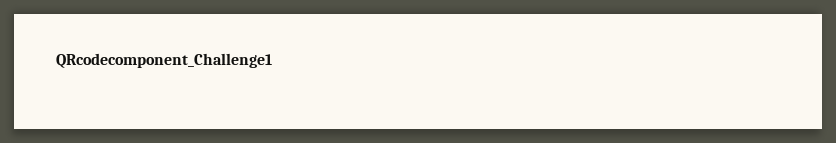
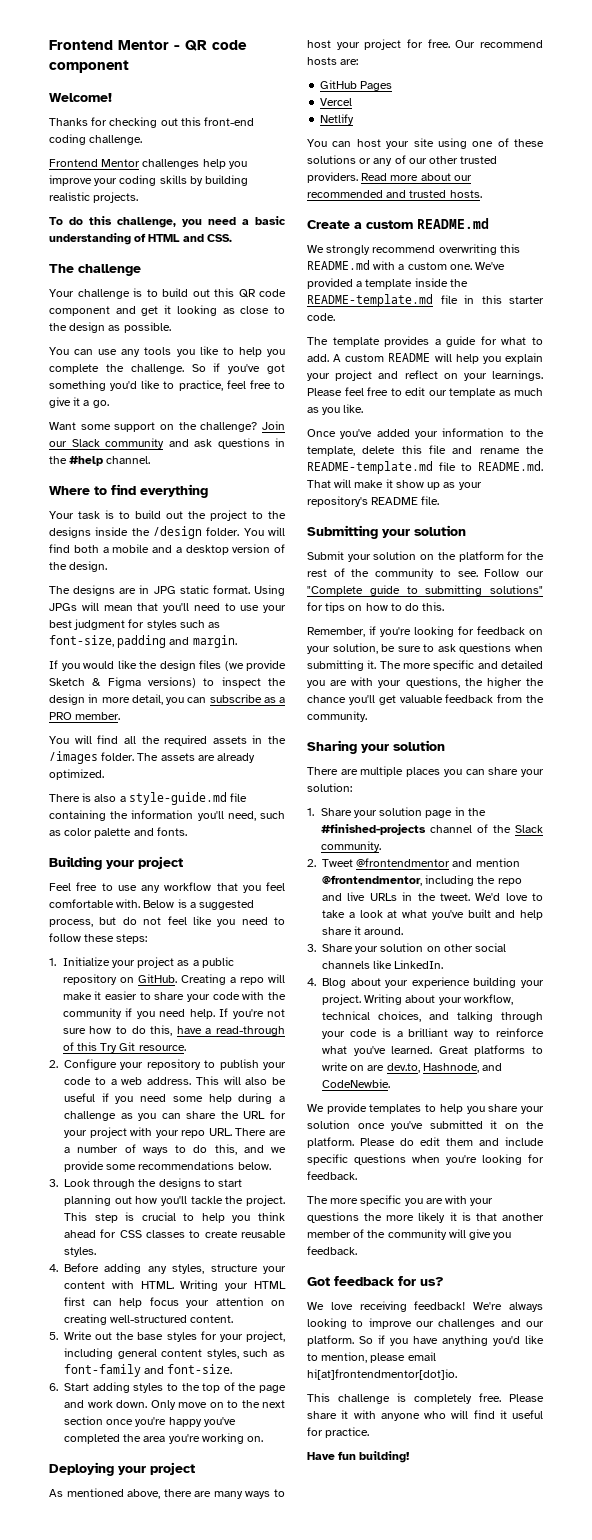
[56,53,272,68] QRcodecomponent_Challenge1 -> [49,40,247,51] [49,60,129,73] [49,93,112,102] [49,117,255,128] [49,134,143,145] [49,159,247,169] [49,175,249,186] [49,192,139,203] [49,216,286,228] [49,233,232,245] [49,264,141,276] [49,288,286,299] [49,305,285,316] [49,322,171,333] [49,346,285,357] [49,363,286,374] [49,380,285,391] [49,397,109,408] [49,421,285,432] [49,438,285,449] [49,456,151,466] [49,484,208,498] [49,510,286,521] [49,526,285,539] [49,544,285,555] [49,561,108,572] [49,585,285,596] [49,602,286,613] [49,619,221,630] [49,635,237,648] [49,660,286,671] [49,677,286,688] [49,694,285,705] [49,712,121,720] [49,735,286,746] [49,751,256,764] [49,769,104,780] [49,792,248,805] [49,810,285,821] [49,827,187,838] [49,856,183,870] [49,882,285,893] [49,899,255,910] [49,916,285,927] [49,933,148,944] [49,957,234,968] [62,974,285,985] [62,991,286,1002] [62,1008,285,1019] [62,1025,285,1036] [62,1042,186,1053] [49,1059,286,1070] [64,1076,286,1085] [64,1093,285,1104] [64,1110,287,1121] [64,1127,287,1138] [64,1144,286,1155] [64,1161,271,1172] [49,1178,243,1189] [64,1195,285,1206] [64,1212,285,1223] [64,1229,286,1238] [64,1247,96,1257] [49,1263,286,1274] [64,1280,286,1291] [64,1297,285,1308] [64,1314,234,1325] [49,1331,285,1342] [64,1348,285,1359] [64,1364,233,1377] [49,1382,286,1393] [64,1400,285,1410] [64,1416,236,1427] [64,1433,264,1444] [49,1462,195,1476] [49,1488,286,1499] [307,39,543,50] [307,57,359,65] [320,80,393,91] [320,98,353,106] [320,114,355,125] [307,138,544,149] [307,155,498,166] [307,172,472,183] [307,190,482,198] [307,218,489,229] [307,244,520,255] [307,260,506,270] [307,278,468,289] [307,294,544,307] [307,313,335,321] [307,336,543,347] [307,353,543,364] [307,370,543,381] [307,387,543,398] [307,404,364,415] [307,428,544,439] [307,445,544,456] [307,461,543,474] [307,479,482,490] [307,496,440,507] [307,525,466,539] [307,551,544,562] [307,568,544,579] [307,585,543,596] [307,602,445,613] [307,626,543,637] [307,643,543,654] [307,660,543,671] [307,677,544,688] [307,694,544,705] [307,711,367,722] [307,740,445,754] [307,766,544,777] [307,783,352,792] [307,807,486,818] [320,824,543,835] [320,841,381,852] [307,858,520,867] [322,875,522,886] [322,892,543,901] [322,909,543,920] [322,926,404,935] [307,943,507,954] [322,960,444,969] [307,977,544,988] [322,994,513,1005] [322,1011,543,1022] [322,1028,544,1039] [322,1045,543,1056] [322,1062,503,1073] [322,1079,390,1088] [307,1103,544,1114] [307,1120,544,1131] [307,1137,544,1148] [307,1154,544,1165] [307,1171,357,1180] [307,1195,494,1206] [307,1212,544,1223] [307,1229,512,1240] [307,1246,357,1255] [307,1276,444,1286] [307,1301,543,1312] [307,1318,544,1329] [307,1335,544,1346] [307,1352,436,1363] [307,1369,457,1380] [307,1393,544,1404] [307,1410,543,1421] [307,1427,370,1438] [307,1451,410,1463] Frontend Mentor - QR code component // Welcome! // Thanks for checking out this front-end coding challenge. // Frontend Mentor challenges help you improve your coding skills by building realistic projects. // To do this challenge, you need a basic understanding of HTML and CSS. // The challenge // Your challenge is to build out this QR code component and get it looking as close to the design as possible. // You can use any tools you like to help you complete the challenge. So if you've got something you'd like to practice, feel free to give it a go. // Want some support on the challenge? Join our Slack community and ask questions in the #help channel. // Where to find everything // Your task is to build out the project to the designs inside the /design folder. You will find both a mobile and a desktop version of the design. // The designs are in JPG static format. Using JPGs will mean that you'll need to use your best judgment for styles such as font-size, padding and margin. // If you would like the design files (we provide Sketch & Figma versions) to inspect the design in more detail, you can subscribe as a PRO member. // You will find all the required assets in the /images folder. The assets are already optimized. // There is also a style-guide.md file containing the information you'll need, such as color palette and fonts. // Building your project // Feel free to use any workflow that you feel comfortable with. Below is a suggested process, but do not feel like you need to follow these steps: // 1. Initialize your project as a public repository on GitHub. Creating a repo will make it easier to share your code with the community if you need help. If you're not sure how to do this, have a read-through of this Try Git resource. // 2. Configure your repository to publish your code to a web address. This will also be useful if you need some help during a challenge as you can share the URL for your project with your repo URL. There are a number of ways to do this, and we provide some recommendations below. // 3. Look through the designs to start planning out how you'll tackle the project. This step is crucial to help you think ahead for CSS classes to create reusable styles. // 4. Before adding any styles, structure your content with HTML. Writing your HTML first can help focus your attention on creating well-structured content. // 5. Write out the base styles for your project, including general content styles, such as font-family and font-size. // 6. Start adding styles to the top of the page and work down. Only move on to the next section once you're happy you've completed the area you're working on. // Deploying your project // As mentioned above, there are many ways to host your project for free. Our recommend hosts are: // GitHub Pages // Vercel // Netlify // You can host your site using one of these solutions or any of our other trusted providers. Read more about our recommended and trusted hosts. // Create a custom README.md // We strongly recommend overwriting this README.md with a custom one. We've provided a template inside the README-template.md file in this starter code. // The template provides a guide for what to add. A custom README will help you explain your project and reflect on your learnings. Please feel free to edit our template as much as you like. // Once you've added your information to the template, delete this file and rename the README-template.md file to README.md. That will make it show up as your repository's README file. // Submitting your solution // Submit your solution on the platform for the rest of the community to see. Follow our "Complete guide to submitting solutions" for tips on how to do this. // Remember, if you're looking for feedback on your solution, be sure to ask questions when submitting it. The more specific and detailed you are with your questions, the higher the chance you'll get valuable feedback from the community. // Sharing your solution // There are multiple places you can share your solution: // 1. Share your solution page in the #finished-projects channel of the Slack community. // 2. Tweet @frontendmentor and mention @frontendmentor, including the repo and live URLs in the tweet. We'd love to take a look at what you've built and help share it around. // 3. Share your solution on other social channels like LinkedIn. // 4. Blog about your experience building your project. Writing about your workflow, technical choices, and talking through your code is a brilliant way to reinforce what you've learned. Great platforms to write on are dev.to, Hashnode, and CodeNewbie. // We provide templates to help you share your solution once you've submitted it on the platform. Please do edit them and include specific questions when you're looking for feedback. // The more specific you are with your questions the more likely it is that another member of the community will give you feedback. // Got feedback for us? // We love receiving feedback! We're always looking to improve our challenges and our platform. So if you have anything you'd like to mention, please email hi[at]frontendmentor[dot]io. // This challenge is completely free. Please share it with anyone who will find it useful for practice. // Have fun building!

